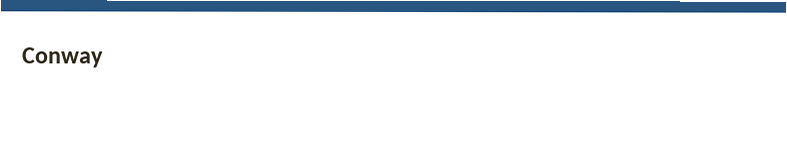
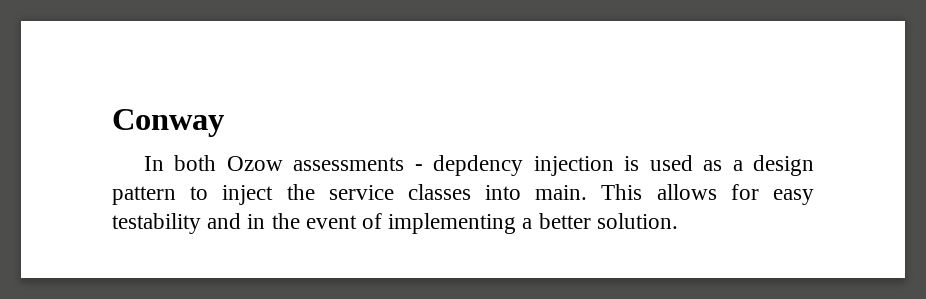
(104, 57) none -> [144,155,814,176] [112,184,814,205] [112,213,678,234] // In both Ozow assessments - depdency injection is used as a design pattern to inject the service classes into main. This allows for easy testability and in the event of implementing a better solution.

